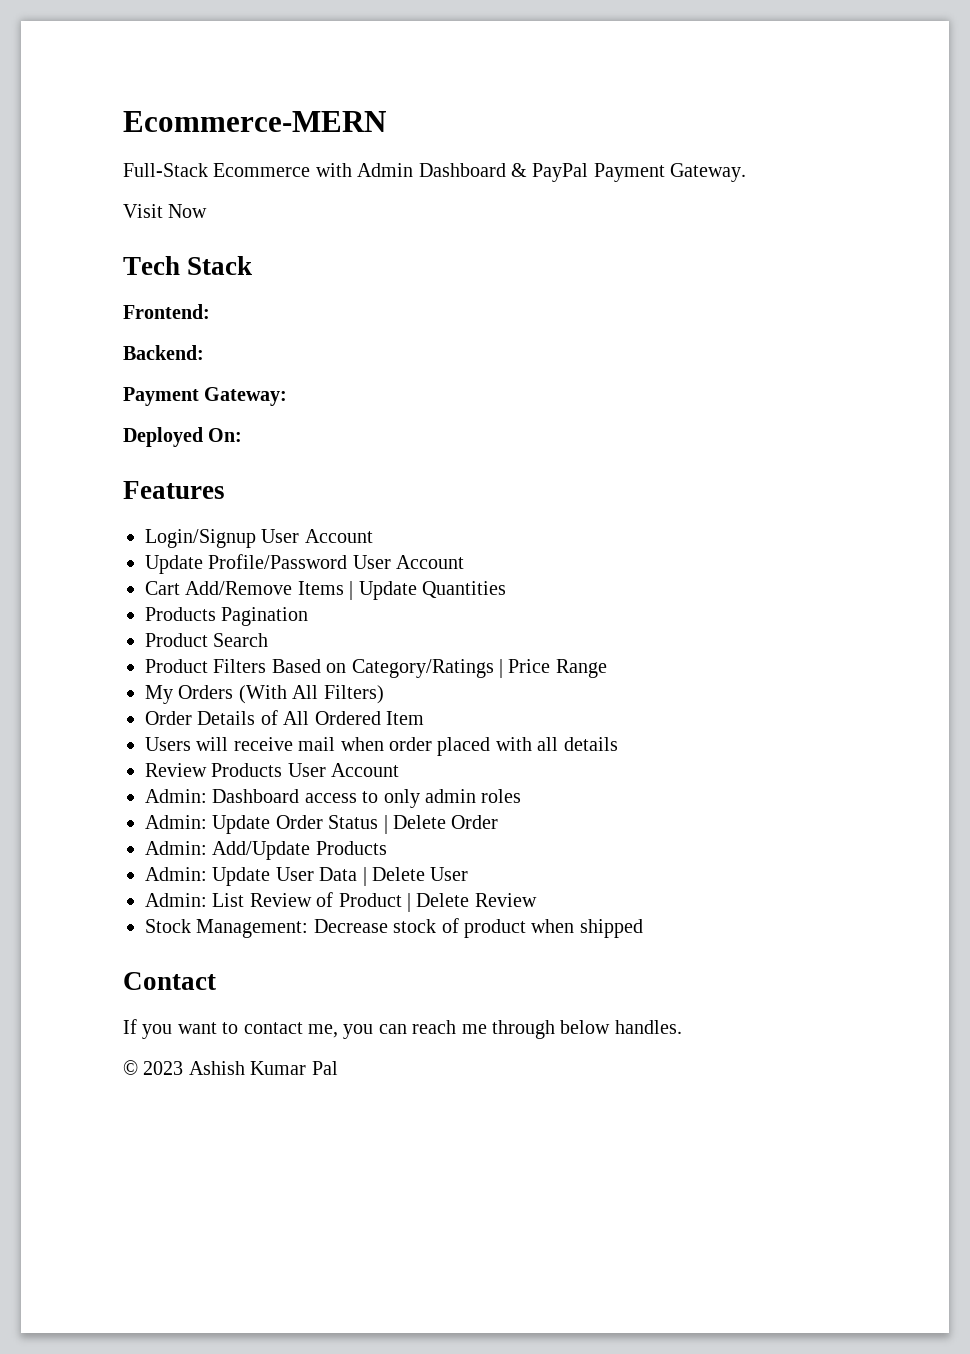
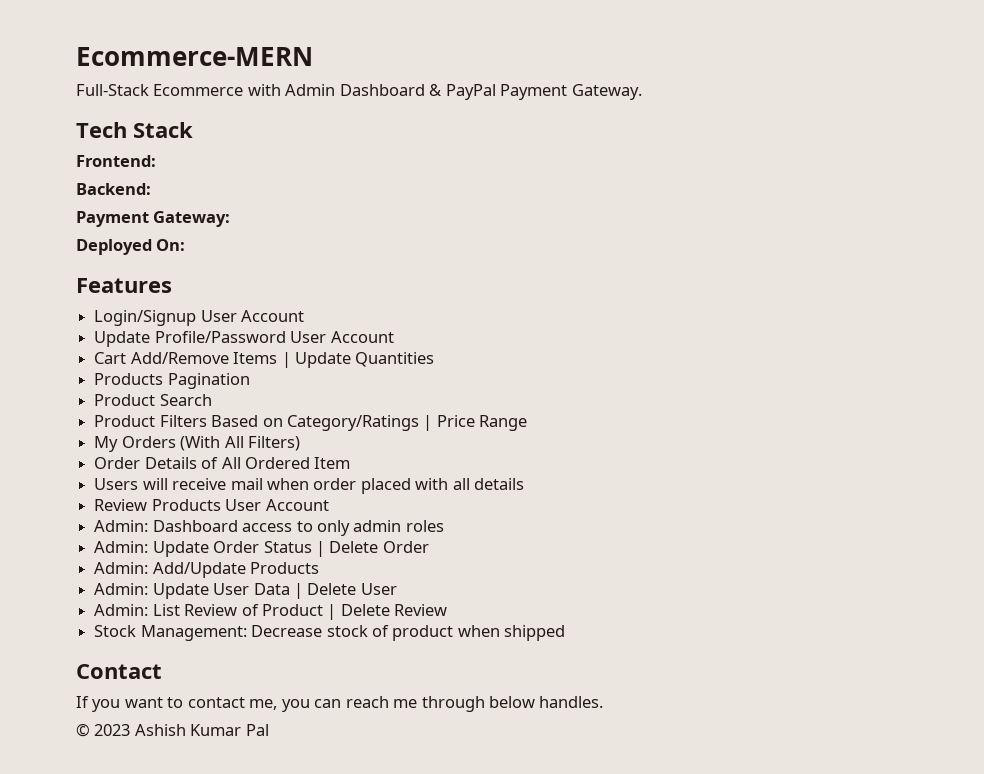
[123,204,208,218] // Visit Now -> (642, 92) none

